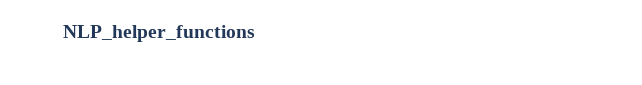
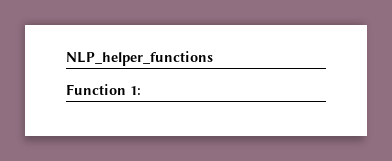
(255, 33) none -> [66,84,141,95] // Function 1:

